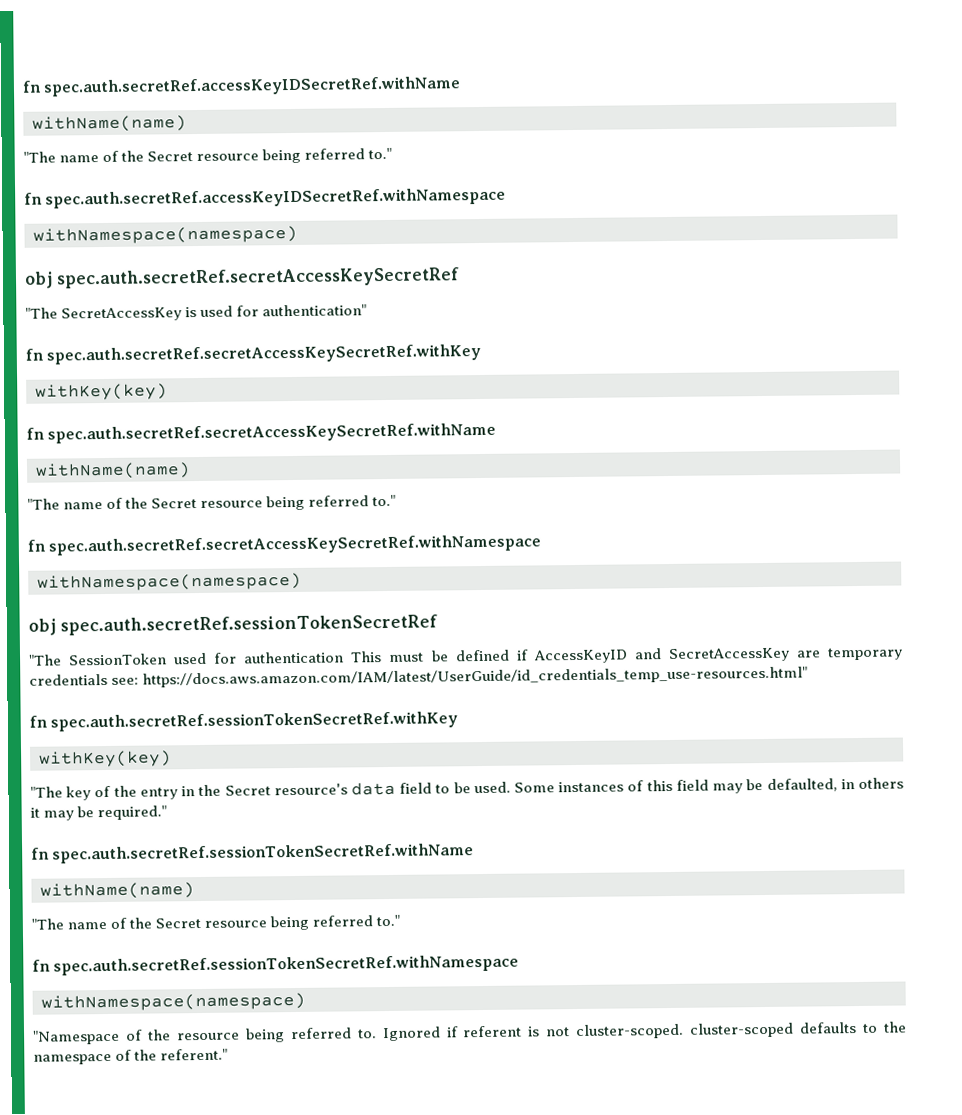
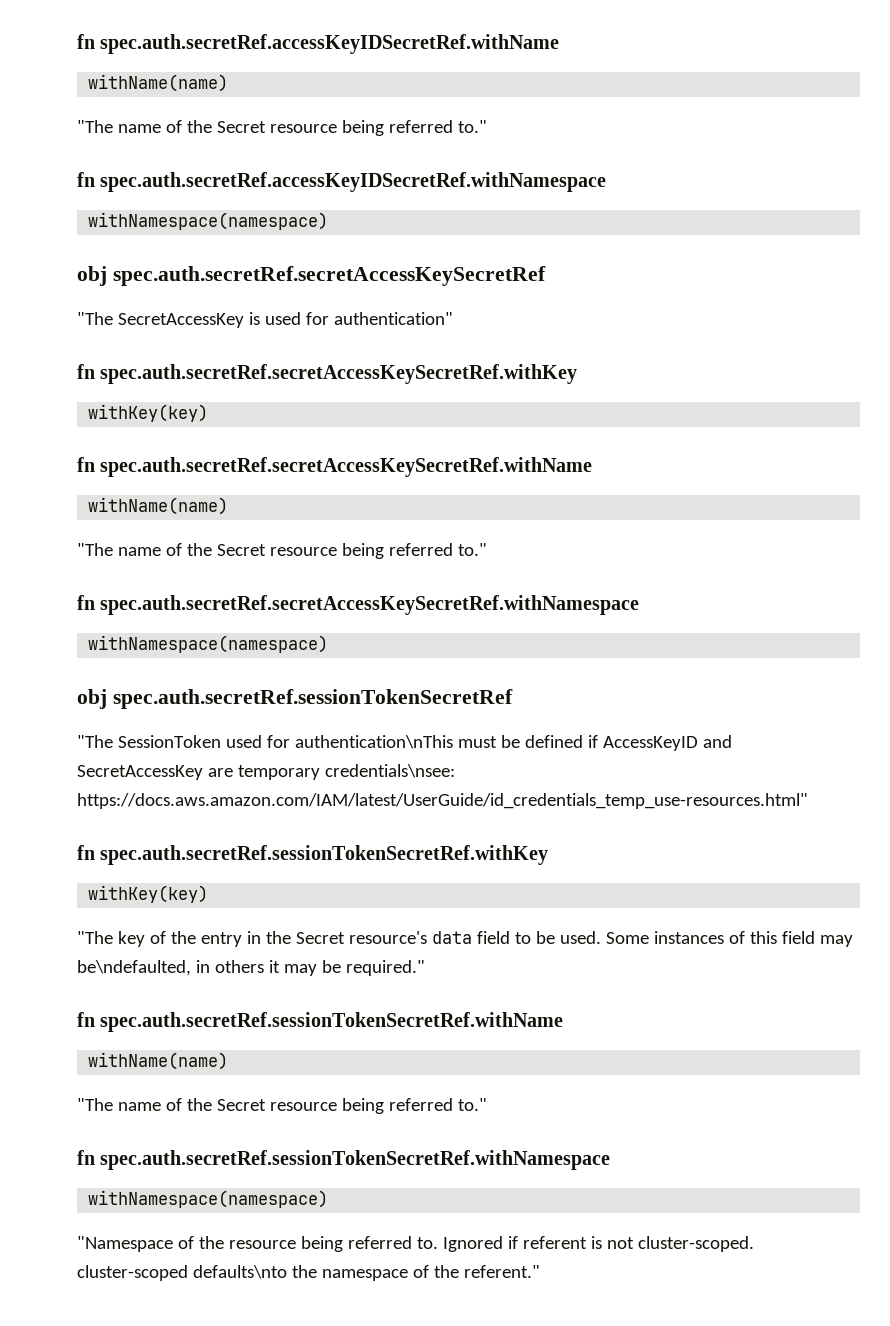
[243,651,383,664] authentication This -> [294,735,453,749] authentication\nThis
[29,673,140,686] credentials see: -> [324,764,455,778] credentials\nsee:
[746,778,838,792] be defaulted, -> [77,960,191,976] be\ndefaulted,
[799,1022,879,1034] defaults to -> [192,1265,287,1279] defaults\nto

